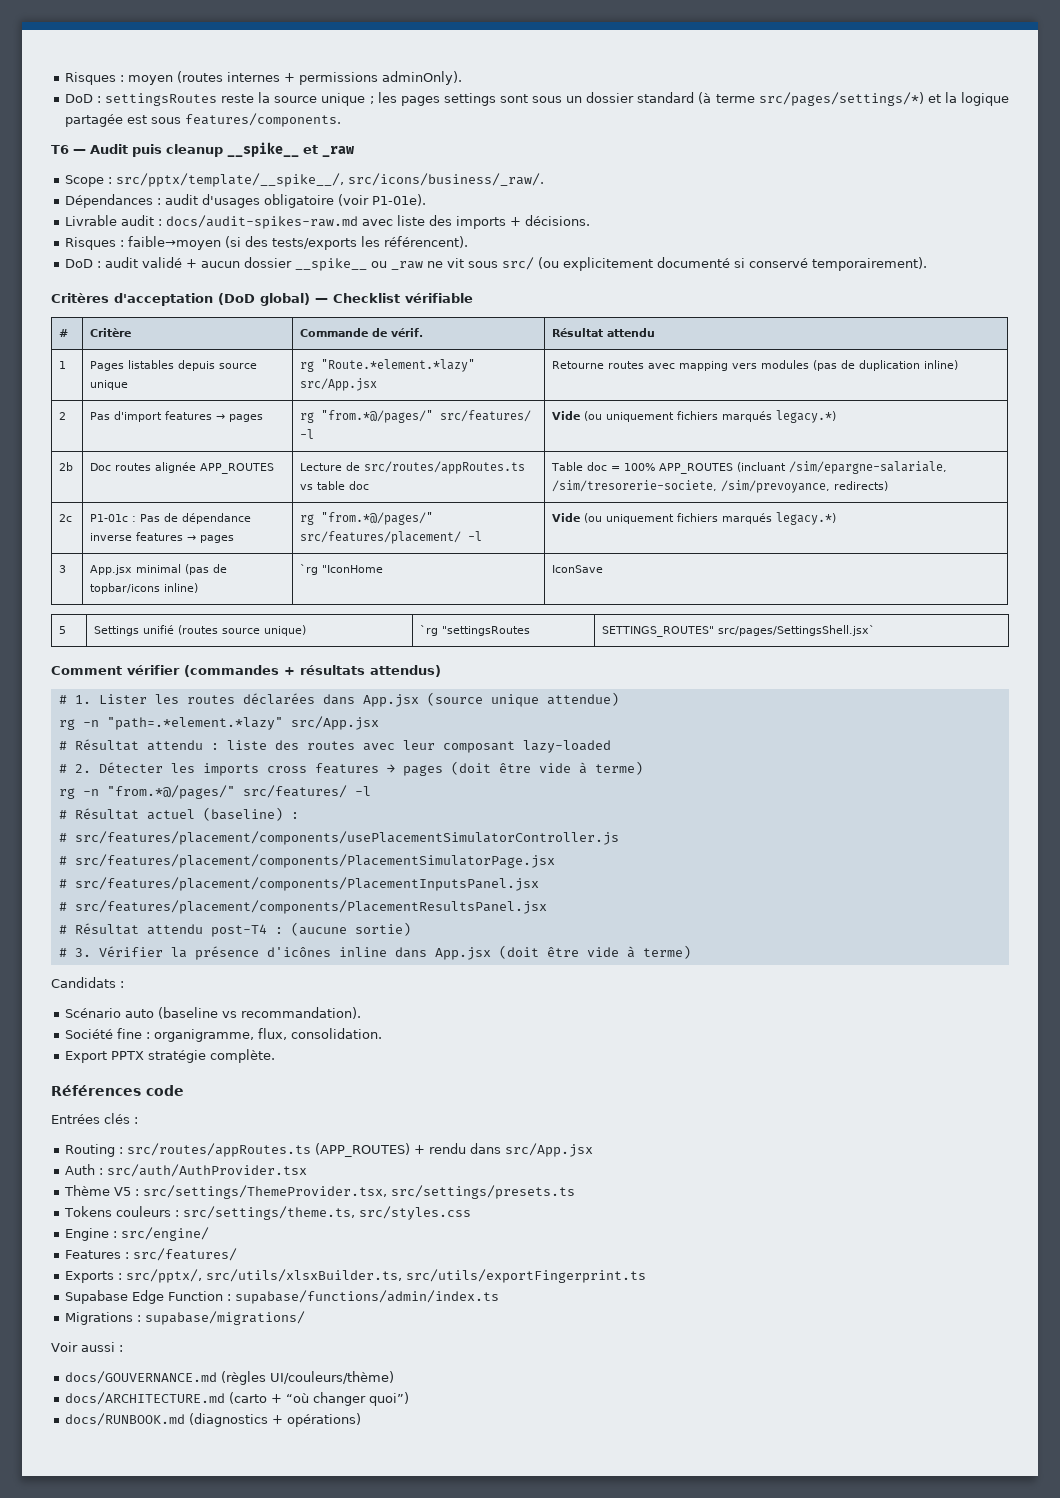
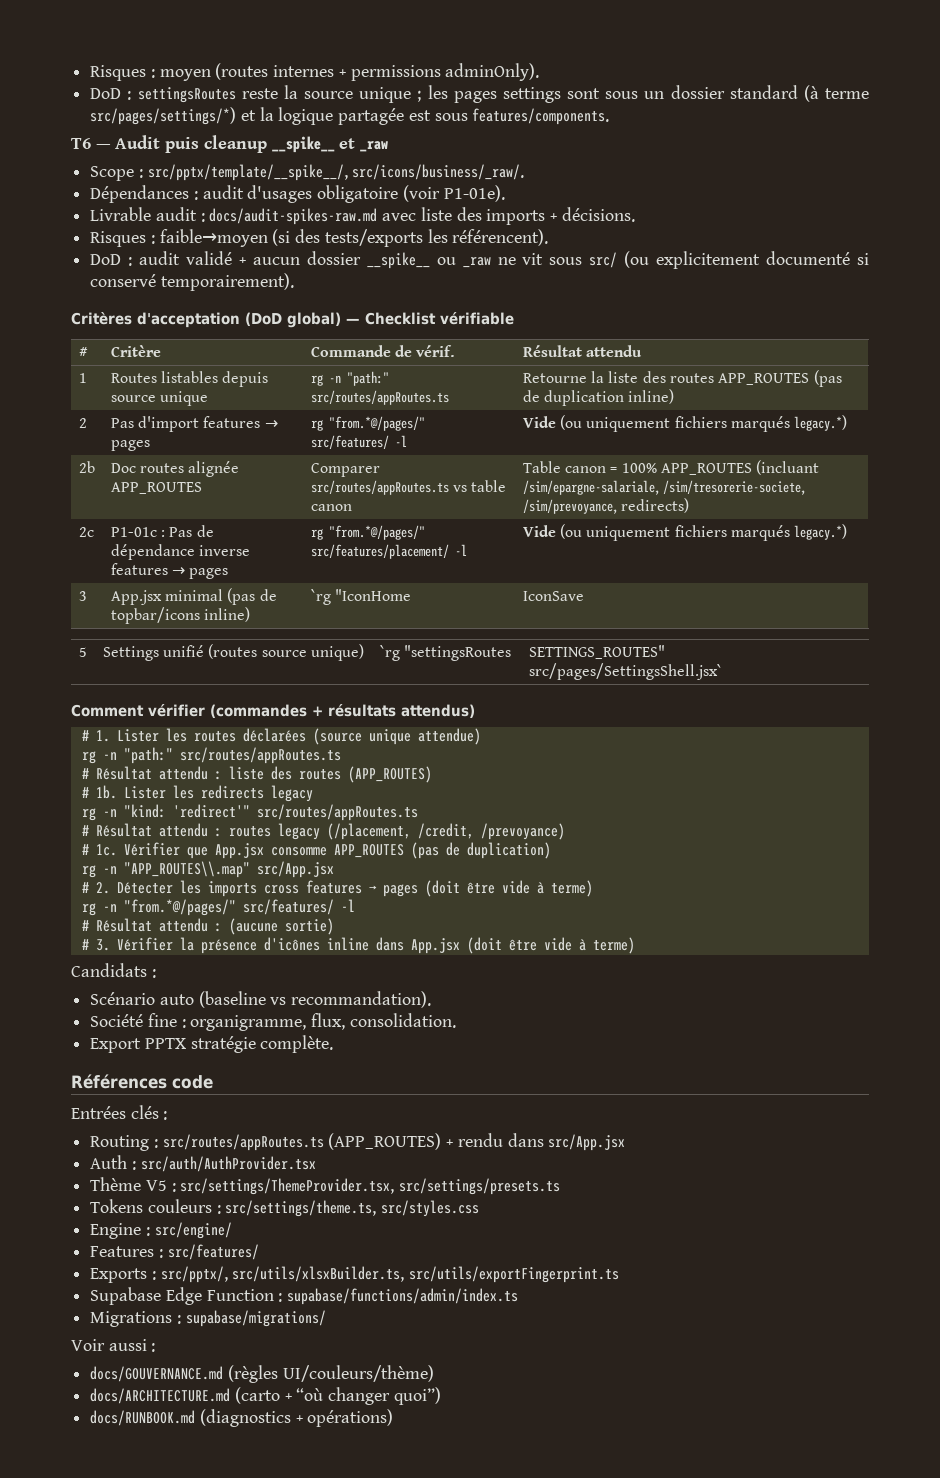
[90,361,125,371] Pages -> [110,373,157,383] Routes
[321,359,476,372] [300,378,378,391] [552,360,810,371] "Route.*element.*lazy" src/App.jsx | Retourne routes avec mapping vers modules -> [328,371,389,386] [310,390,449,405] [522,371,810,385] -n "path:" src/routes/appRoutes.ts | Retourne la liste des routes APP_ROUTES
[300,462,361,471] Lecture de -> [310,463,380,477] Comparer
[349,481,370,490] doc -> [310,504,352,511] canon
[587,462,608,471] doc -> [565,466,607,473] canon
[322,694,419,707] dans App.jsx -> (306, 735) none
[106,716,379,730] "path=.*element.*lazy" src/App.jsx -> [123,747,341,764] "path:" src/routes/appRoutes.ts
[362,740,611,753] avec leur composant lazy-loaded -> [347,766,432,783] [81,785,313,802] [81,804,418,821] [81,823,565,840] [81,842,551,859] [81,861,334,878] (APP_ROUTES) // # 1b. Lister les redirects legacy // rg -n "kind: 'redirect'" src/routes/appRoutes.ts // # Résultat attendu : routes legacy (/placement, /credit, /prevoyance) // # 1c. Vérifier que App.jsx consomme APP_ROUTES (pas de duplication) // rg -n "APP_ROUTES\\.map" src/App.jsx
[58,807,299,821] [58,831,619,845] [58,854,555,868] [58,877,539,891] [58,900,547,914] [58,923,267,937] // # Résultat actuel (baseline) : // # src/features/placement/components/usePlacementSimulatorController.js // # src/features/placement/components/PlacementSimulatorPage.jsx // # src/features/placement/components/PlacementInputsPanel.jsx // # src/features/placement/components/PlacementResultsPanel.jsx // # Résultat attendu post-T4 -> [81,918,208,932] // # Résultat attendu

